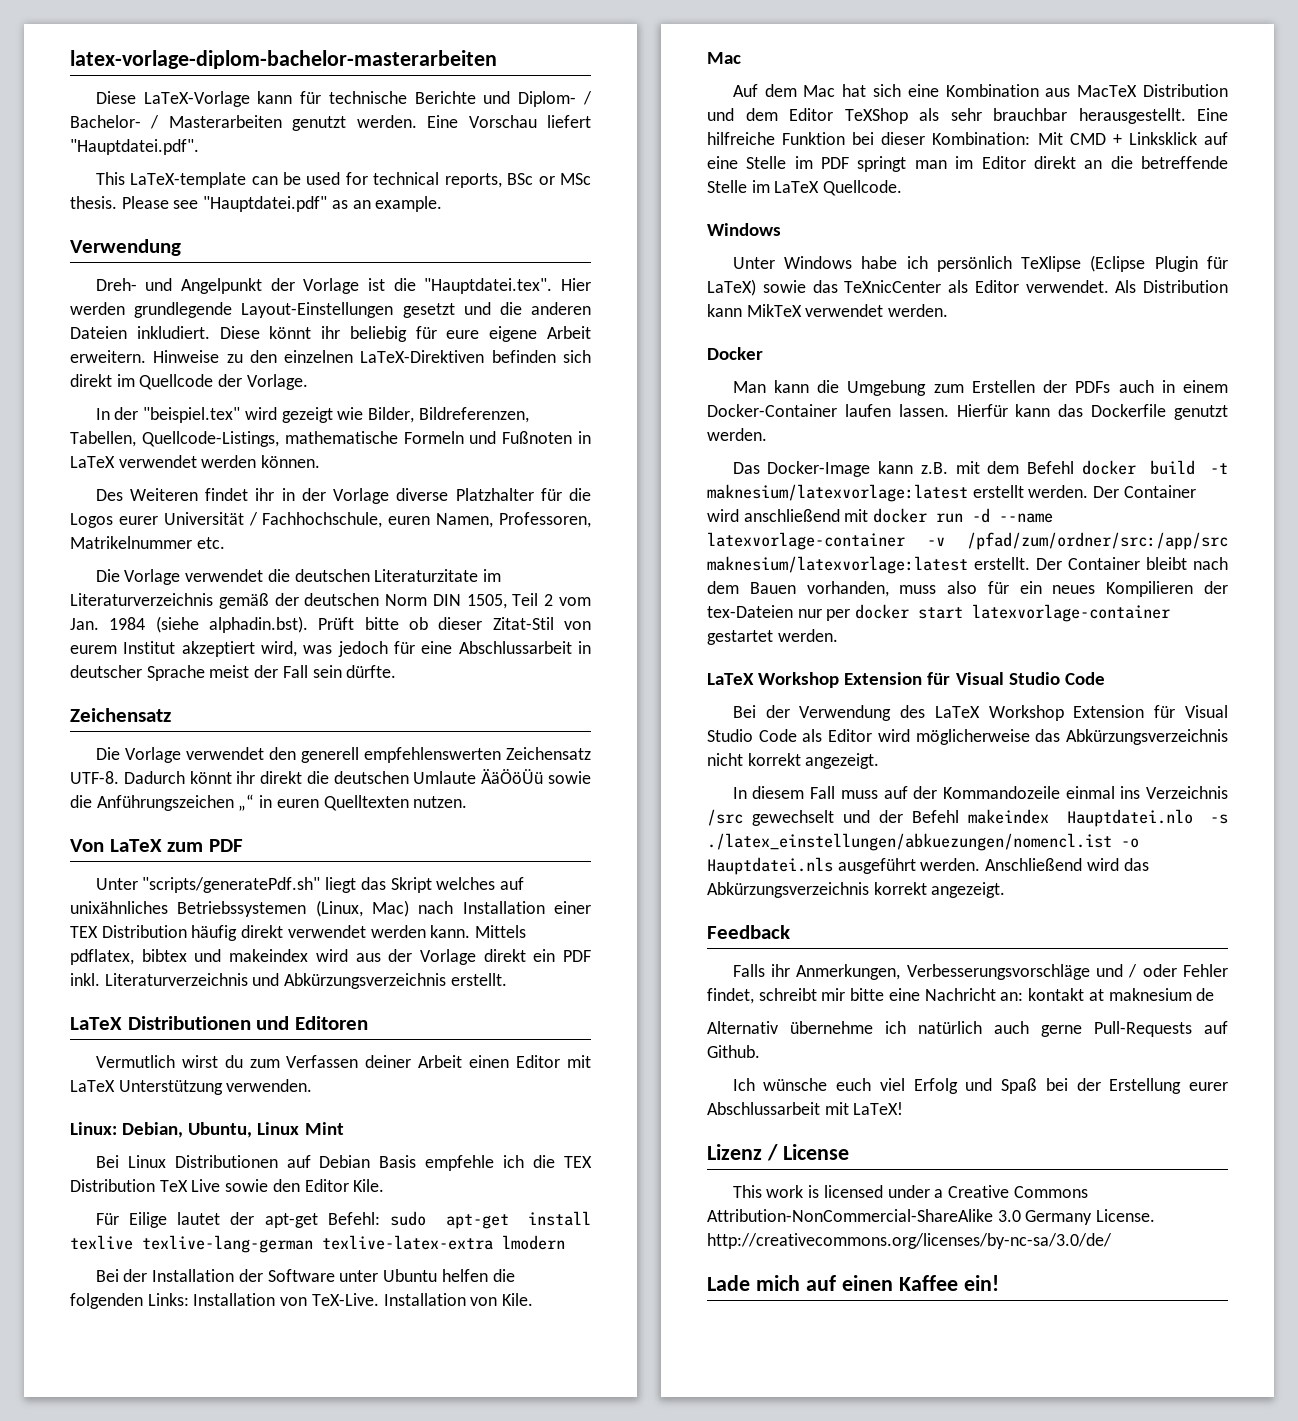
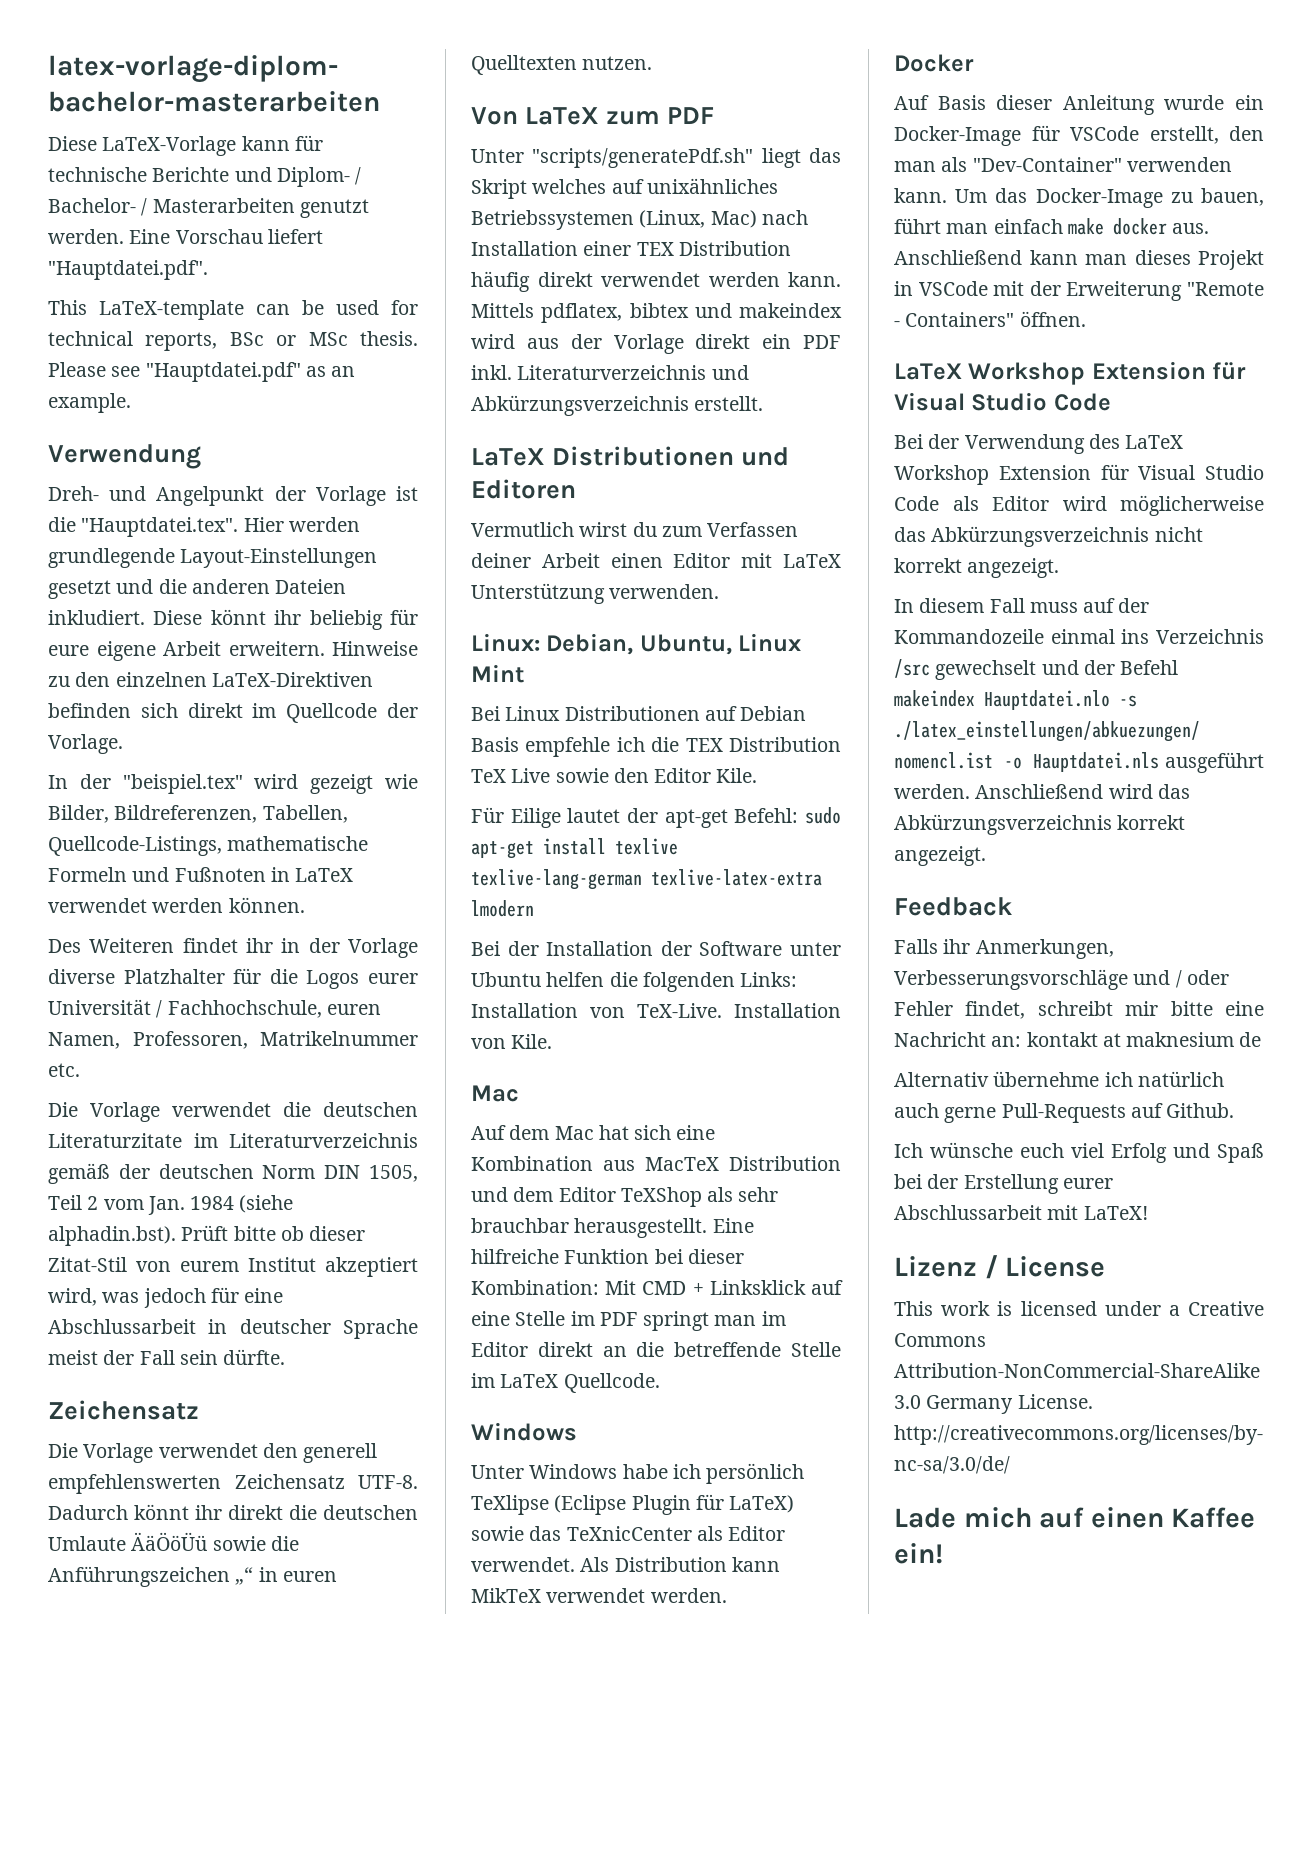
[732,380,1228,396] [707,404,1228,420] [707,428,767,441] [732,460,1228,477] [707,484,1196,502] [707,508,1054,523] [707,532,1228,550] [707,556,1228,574] [707,581,1228,597] [707,604,1171,622] [707,629,838,645] Man kann die Umgebung zum Erstellen der PDFs auch in einem Docker-Container laufen lassen. Hierfür kann das Dockerfile genutzt werden. // Das Docker-Image kann z.B. mit dem Befehl docker build -t maknesium/latexvorlage:latest erstellt werden. Der Container wird anschließend mit docker run -d --name latexvorlage-container -v /pfad/zum/ordner/src:/app/src maknesium/latexvorlage:latest erstellt. Der Container bleibt nach dem Bauen vorhanden, muss also für ein neues Kompilieren der tex-Dateien nur per docker start latexvorlage-container gestartet werden. -> [894,95,1264,115] [894,125,1264,146] [894,157,1232,172] [894,188,1264,208] [894,218,1210,235] [894,250,1264,270] [894,281,1264,301] [894,311,1086,327] Auf Basis dieser Anleitung wurde ein Docker-Image für VSCode erstellt, den man als "Dev-Container" verwenden kann. Um das Docker-Image zu bauen, führt man einfach make docker aus. Anschließend kann man dieses Projekt in VSCode mit der Erweiterung "Remote - Containers" öffnen.

